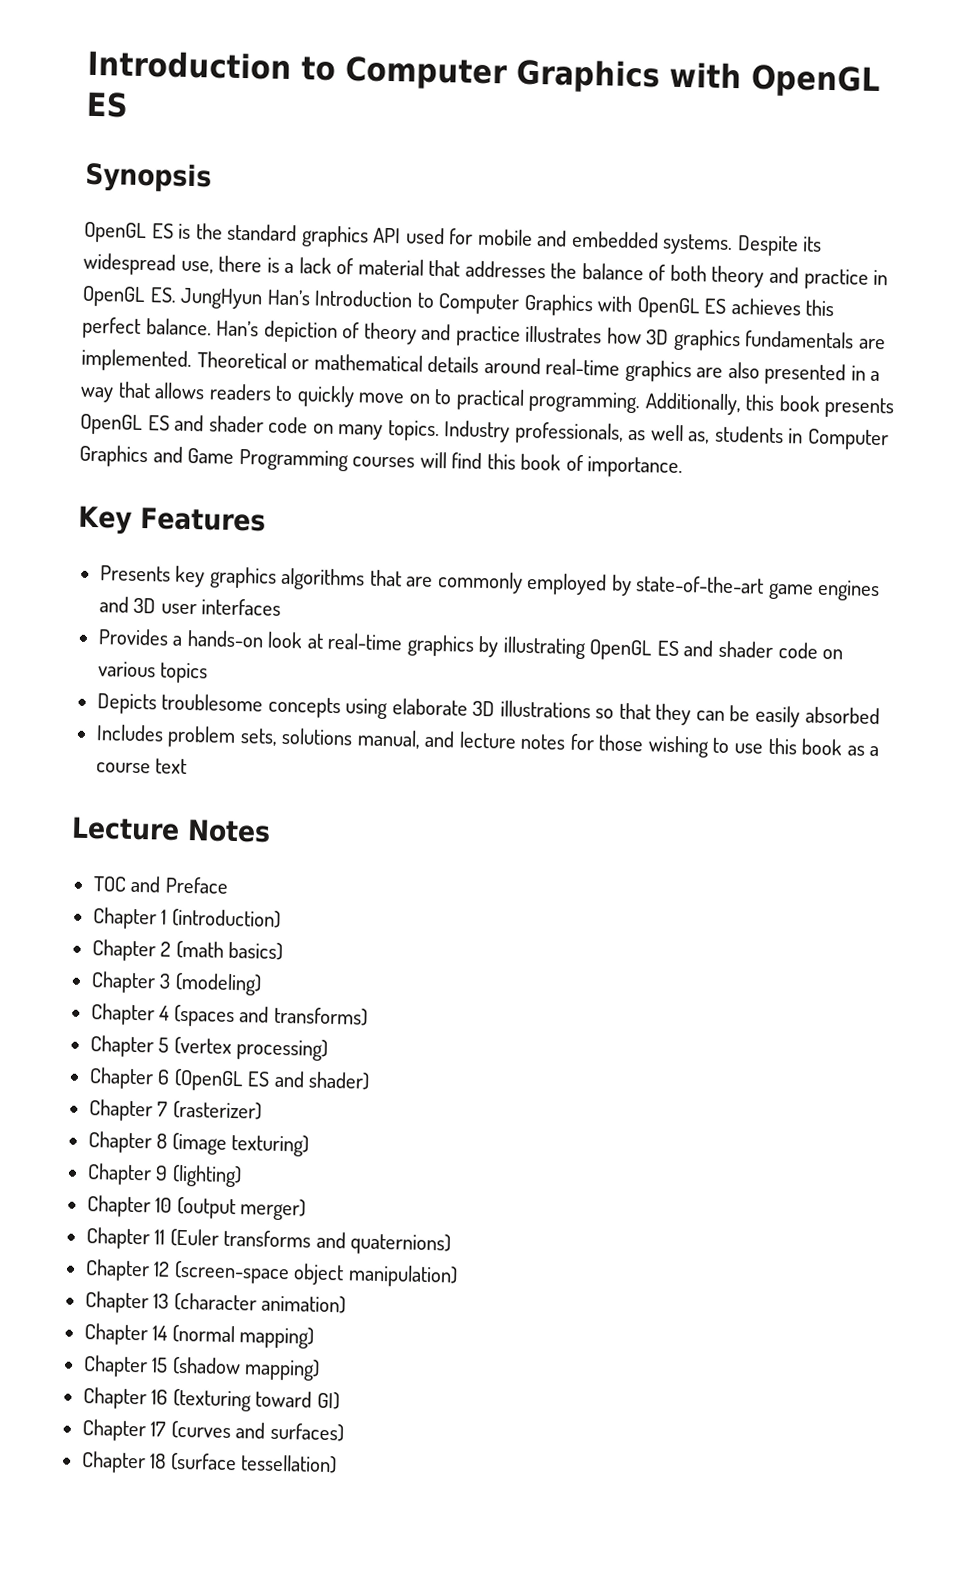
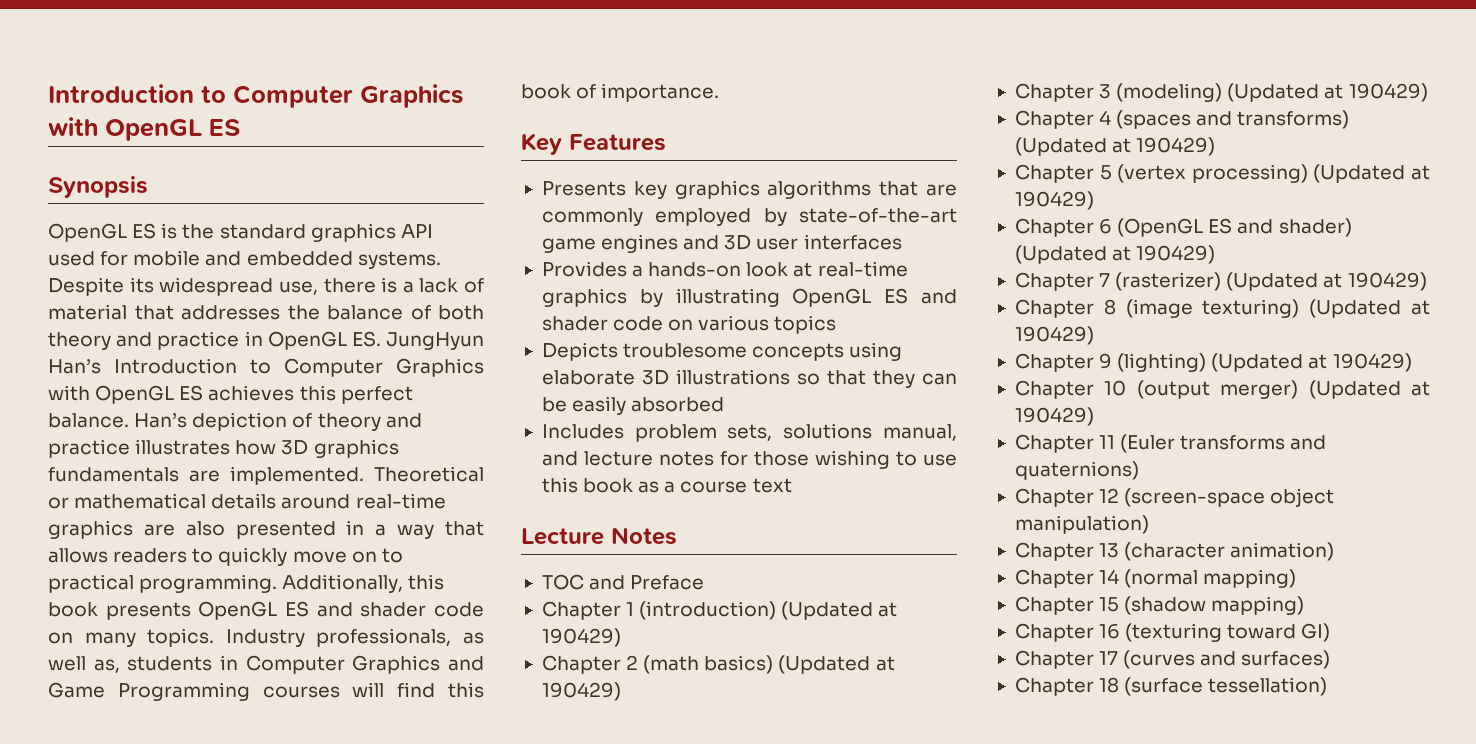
(281, 918) none -> [781,601,898,620] [541,628,621,647] (Updated at 190429)
(284, 951) none -> [778,655,895,674] [541,682,621,701] (Updated at 190429)
(262, 984) none -> [1227,83,1428,102] (Updated at 190429)
(368, 1016) none -> [1014,137,1216,156] (Updated at 190429)
(329, 1049) none -> [1313,164,1430,183] [1014,191,1094,210] (Updated at 190429)
(371, 1080) none -> [1014,245,1216,264] (Updated at 190429)
(262, 1110) none -> [1226,272,1427,291] (Updated at 190429)
(310, 1145) none -> [1309,299,1430,318] [1014,326,1094,345] (Updated at 190429)
(242, 1176) none -> [1211,353,1412,372] (Updated at 190429)
(307, 1209) none -> [1308,380,1430,399] [1014,407,1094,426] (Updated at 190429)

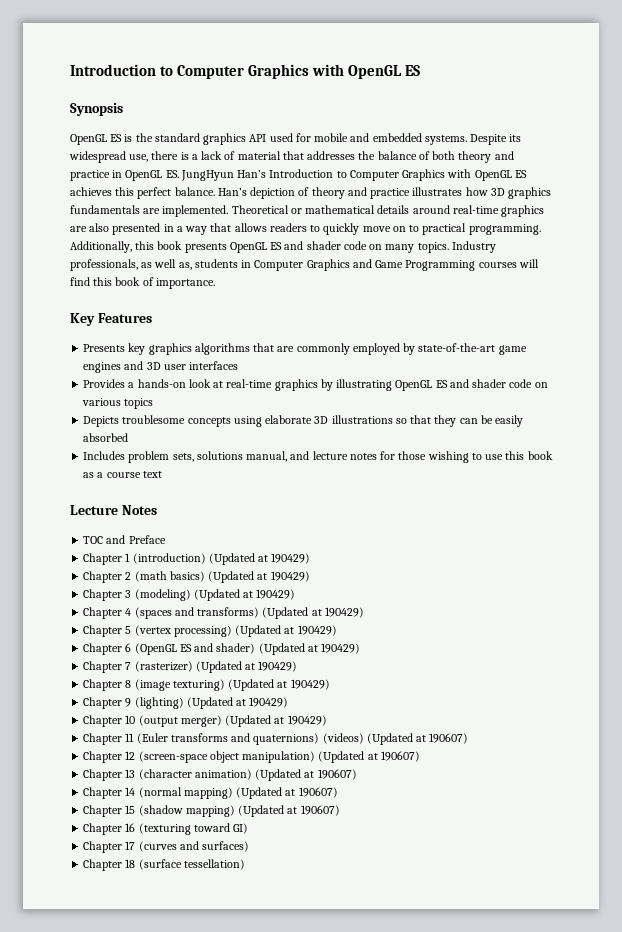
(1139, 470) none -> [322,733,469,745] (videos) (Updated at 190607)
(1149, 524) none -> [318,751,420,763] (Updated at 190607)
(1335, 551) none -> [255,769,357,781] (Updated at 190607)
(1297, 578) none -> [236,787,338,799] (Updated at 190607)
(1305, 605) none -> [238,805,340,817] (Updated at 190607)

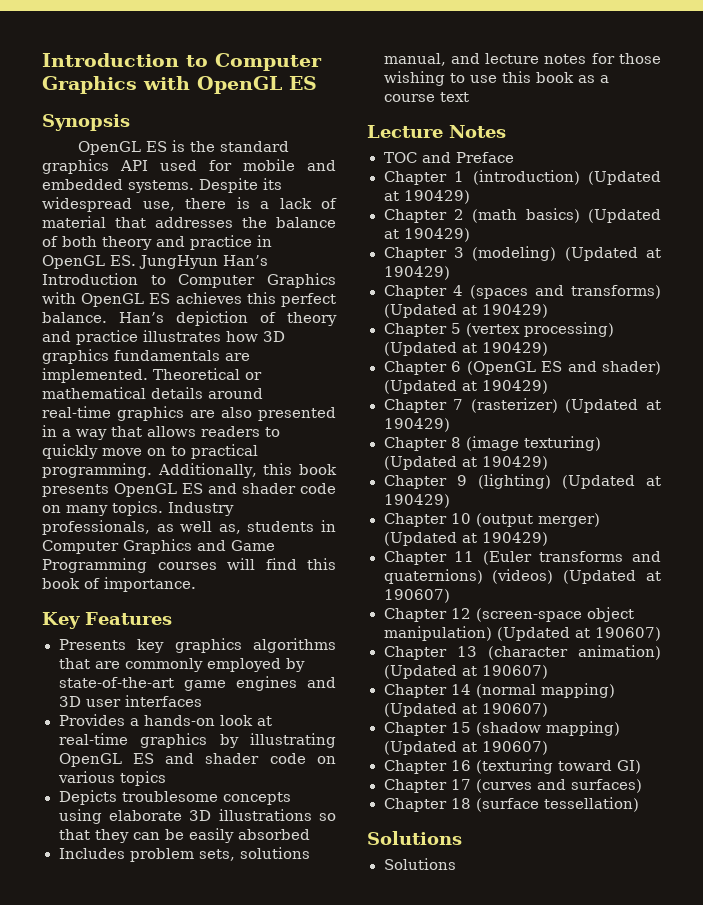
(245, 864) none -> [367,831,462,845] [383,858,456,870] // Solutions // Solutions

